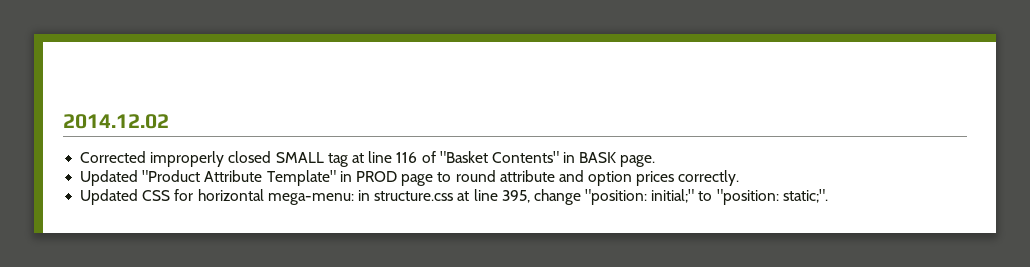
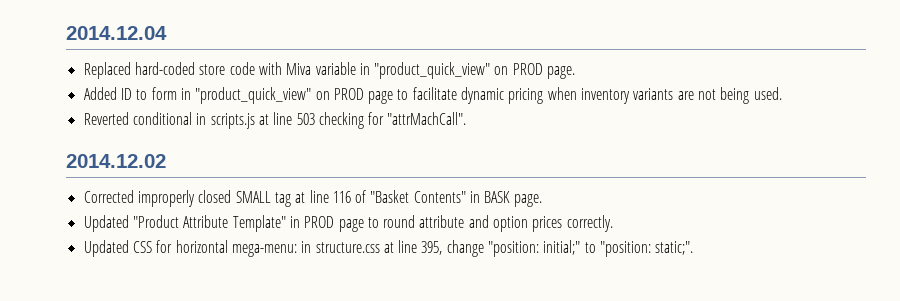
(63, 121) none -> [66,26,167,40] [83,62,576,79] [83,87,782,104] [83,112,467,129] 2014.12.04 // Replaced hard-coded store code with Miva variable in "product_quick_view" on PROD page. // Added ID to form in "product_quick_view" on PROD page to facilitate dynamic pricing when inventory variants are not being used. // Reverted conditional in scripts.js at line 503 checking for "attrMachCall". //

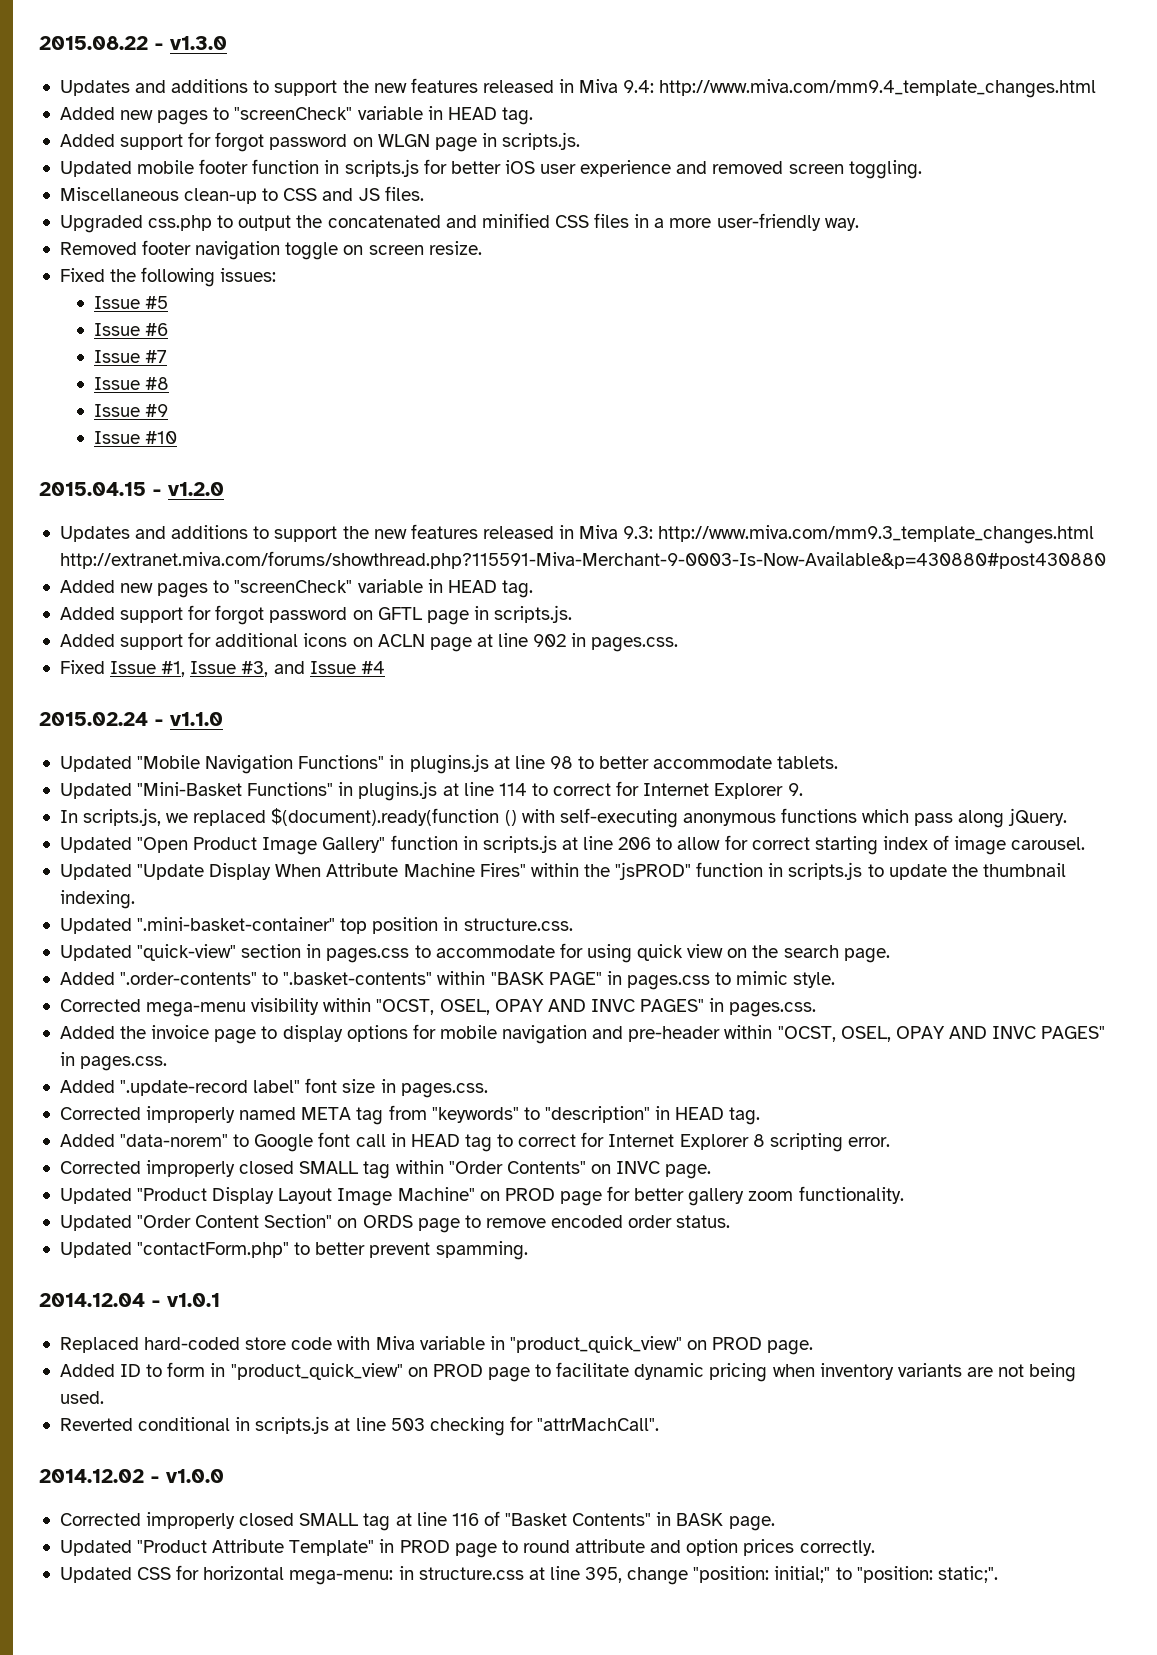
(66, 33) none -> [39,36,227,50] [59,78,1097,98] [59,106,533,125] [59,132,581,152] [59,159,922,179] [59,186,424,204] [59,213,859,233] [59,240,482,260] [59,267,277,287] [94,296,169,309] [94,323,169,336] [94,350,168,363] [94,377,170,390] [94,404,169,417] [94,431,178,444] [39,482,224,496] [59,524,1095,544] [59,551,1106,569] [59,579,533,598] [59,605,573,625] [59,632,679,652] [59,660,385,677] [39,712,223,726] [59,754,839,774] [59,781,803,801] [59,808,1067,828] [59,835,1086,855] [59,862,1066,880] [59,890,135,909] [59,917,573,934] [59,943,890,963] [59,971,836,990] [59,998,817,1017] [59,1024,1106,1044] [59,1052,168,1071] [59,1078,488,1098] [59,1105,761,1125] [59,1132,890,1152] [59,1160,712,1179] [59,1186,904,1206] [59,1214,731,1233] [59,1241,528,1260] 2015.08.22 - v1.3.0 // Updates and additions to support the new features released in Miva 9.4: http://www.miva.com/mm9.4_template_changes.html // Added new pages to "screenCheck" variable in HEAD tag. // Added support for forgot password on WLGN page in scripts.js. // Updated mobile footer function in scripts.js for better iOS user experience and removed screen toggling. // Miscellaneous clean-up to CSS and JS files. // Upgraded css.php to output the concatenated and minified CSS files in a more user-friendly way. // Removed footer navigation toggle on screen resize. // Fixed the following issues: // Issue #5 // Issue #6 // Issue #7 // Issue #8 // Issue #9 // Issue #10 // 2015.04.15 - v1.2.0 // Updates and additions to support the new features released in Miva 9.3: http://www.miva.com/mm9.3_template_changes.html http://extranet.miva.com/forums/showthread.php?115591-Miva-Merchant-9-0003-Is-Now-Available&p=430880#post430880 // Added new pages to "screenCheck" variable in HEAD tag. // Added support for forgot password on GFTL page in scripts.js. // Added support for additional icons on ACLN page at line 902 in pages.css. // Fixed Issue #1, Issue #3, and Issue #4 // 2015.02.24 - v1.1.0 // Updated "Mobile Navigation Functions" in plugins.js at line 98 to better accommodate tablets. // Updated "Mini-Basket Functions" in plugins.js at line 114 to correct for Internet Explorer 9. // In scripts.js, we replaced $(document).ready(function () with self-executing anonymous functions which pass along jQuery. // Updated "Open Product Image Gallery" function in scripts.js at line 206 to allow for correct starting index of image carousel. // Updated "Update Display When Attribute Machine Fires" within the "jsPROD" function in scripts.js to update the thumbnail indexing. // Updated ".mini-basket-container" top position in structure.css. // Updated "quick-view" section in pages.css to accommodate for using quick view on the search page. // Added ".order-contents" to ".basket-contents" within "BASK PAGE" in pages.css to mimic style. // Corrected mega-menu visibility within "OCST, OSEL, OPAY AND INVC PAGES" in pages.css. // Added the invoice page to display options for mobile navigation and pre-header within "OCST, OSEL, OPAY AND INVC PAGES" in pages.css. // Added ".update-record label" font size in pages.css. // Corrected improperly named META tag from "keywords" to "description" in HEAD tag. // Added "data-norem" to Google font call in HEAD tag to correct for Internet Explorer 8 scripting error. // Corrected improperly closed SMALL tag within "Order Contents" on INVC page. // Updated "Product Display Layout Image Machine" on PROD page for better gallery zoom functionality. // Updated "Order Content Section" on ORDS page to remove encoded order status. // Updated "contactForm.php" to better prevent spamming. //
(167, 33) none -> [152,1293,220,1307] - v1.0.1
(166, 161) none -> [151,1469,224,1483] - v1.0.0

